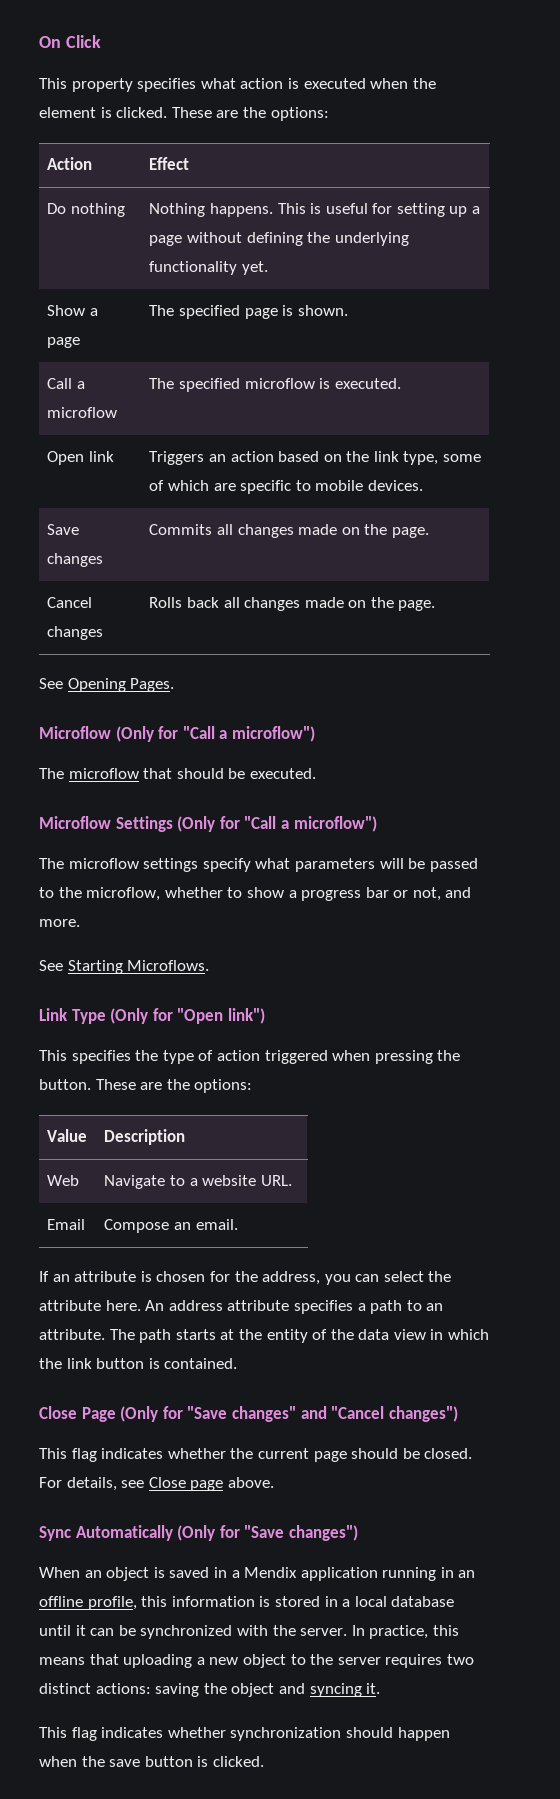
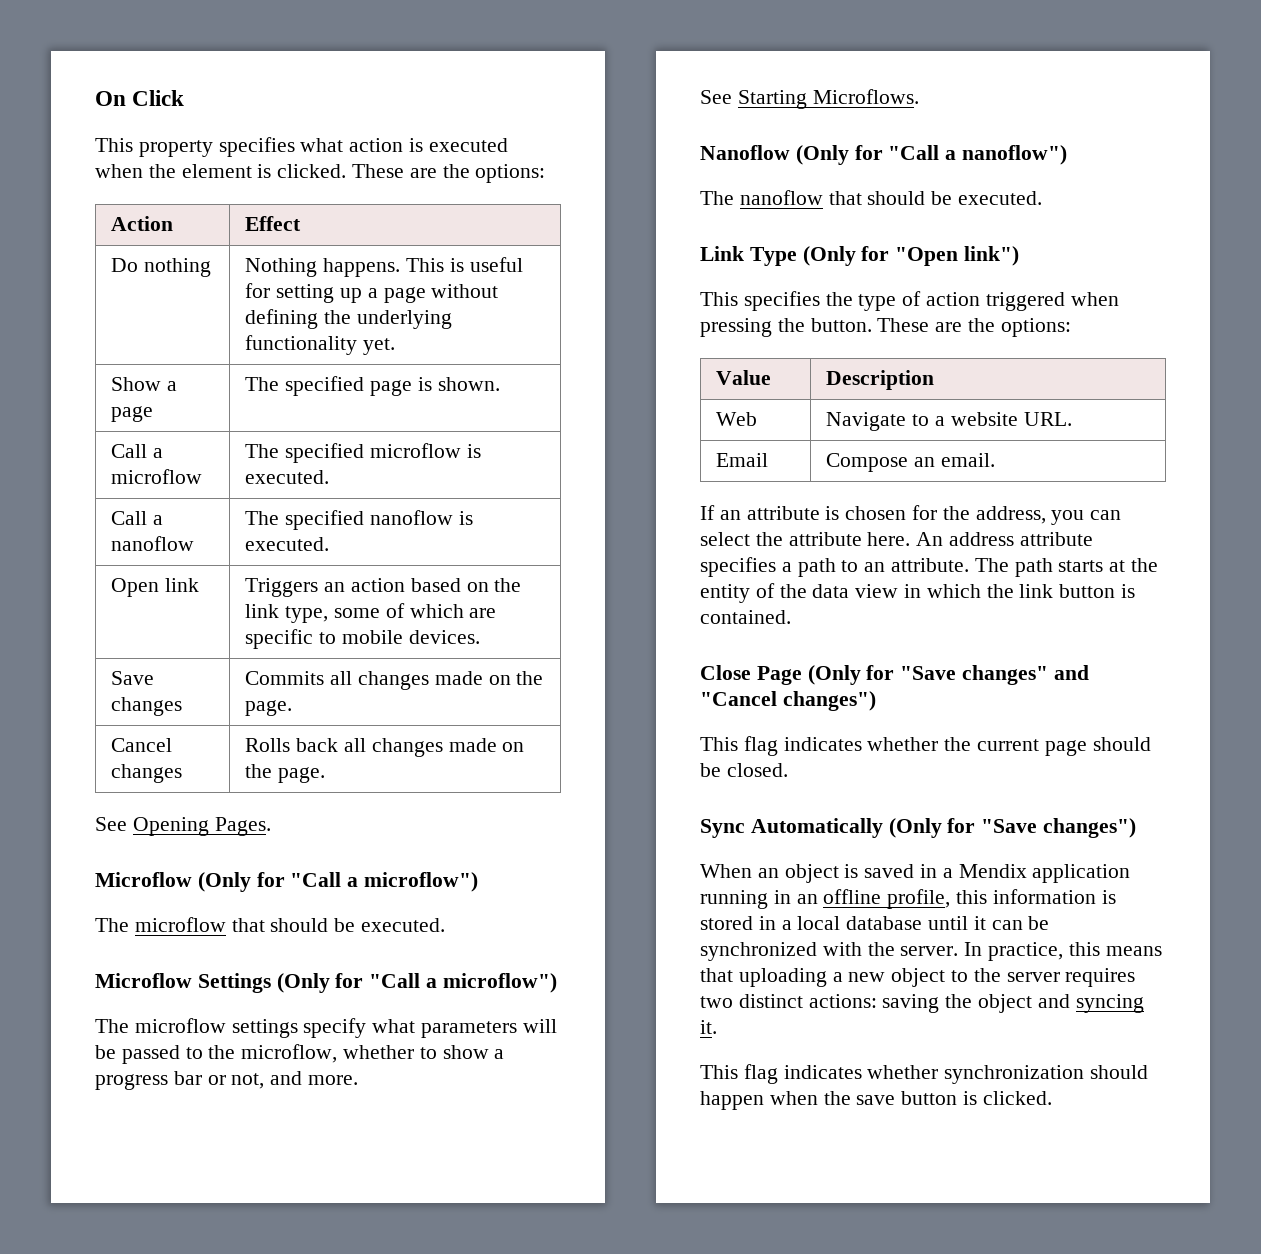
(401, 383) none -> [111,511,164,525] [111,536,195,551] [245,510,473,530] [245,537,330,551] // Call a nanoflow | The specified nanoflow is executed.
(210, 965) none -> [700,145,1068,165] [700,190,1043,205] // Nanoflow (Only for "Call a nanoflow") // The nanoflow that should be executed.
[39,1477,274,1491] For details, see Close page above. -> (788, 770) none

